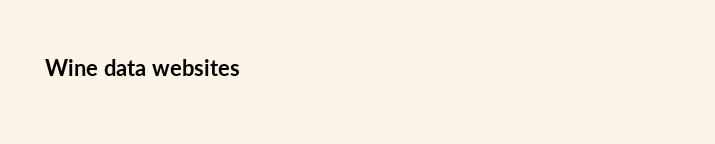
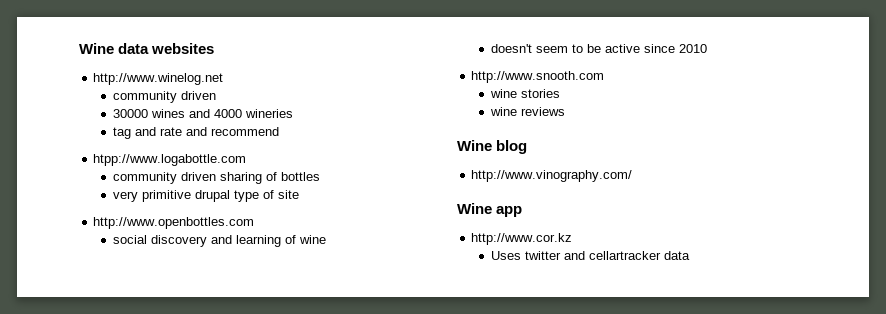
(240, 67) none -> [93,73,224,85] [112,91,216,103] [112,109,293,118] [112,127,279,139] [93,154,247,166] [112,172,320,184] [112,190,299,202] [93,217,255,229] [112,235,326,247] [490,44,707,53] [471,71,605,83] [489,89,560,98] [489,107,565,116] [457,140,528,154] [471,170,633,182] [457,203,523,217] [471,233,573,245] [490,251,690,260] // http://www.winelog.net // community driven // 30000 wines and 4000 wineries // tag and rate and recommend // htpp://www.logabottle.com // community driven sharing of bottles // very primitive drupal type of site // http://www.openbottles.com // social discovery and learning of wine // doesn't seem to be active since 2010 // http://www.snooth.com // wine stories // wine reviews // Wine blog // http://www.vinography.com/ // Wine app // http://www.cor.kz // Uses twitter and cellartracker data

